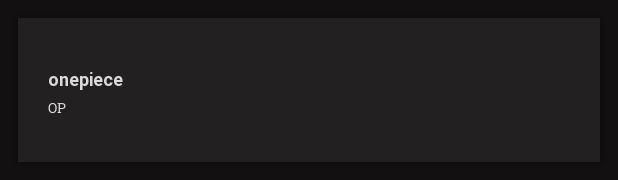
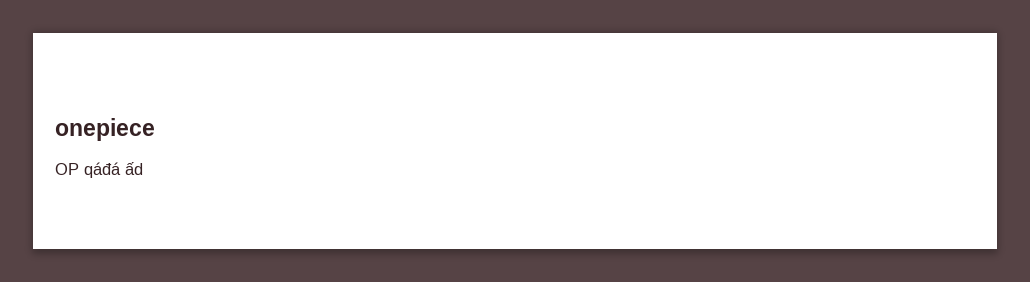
(66, 108) none -> [84,162,143,178] qáđá ấd

